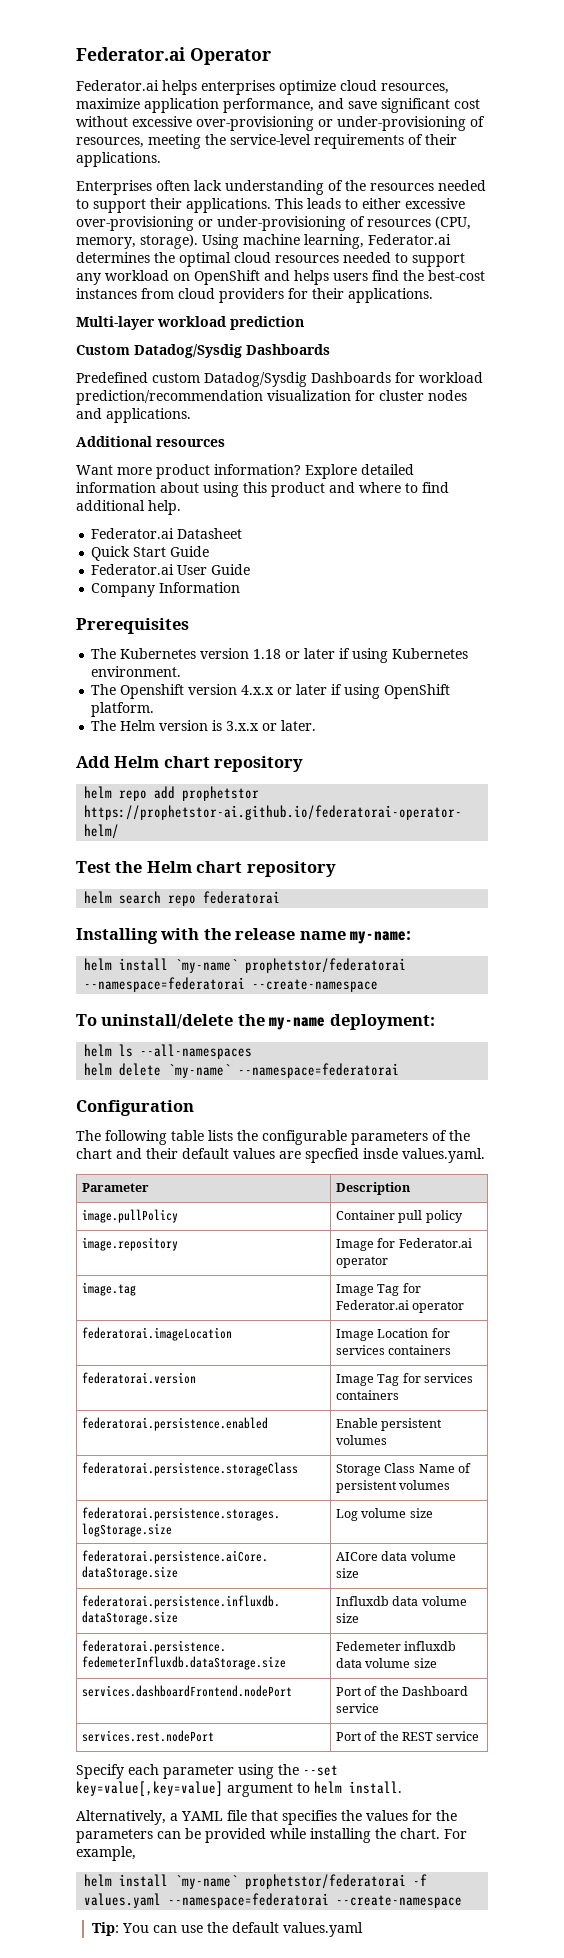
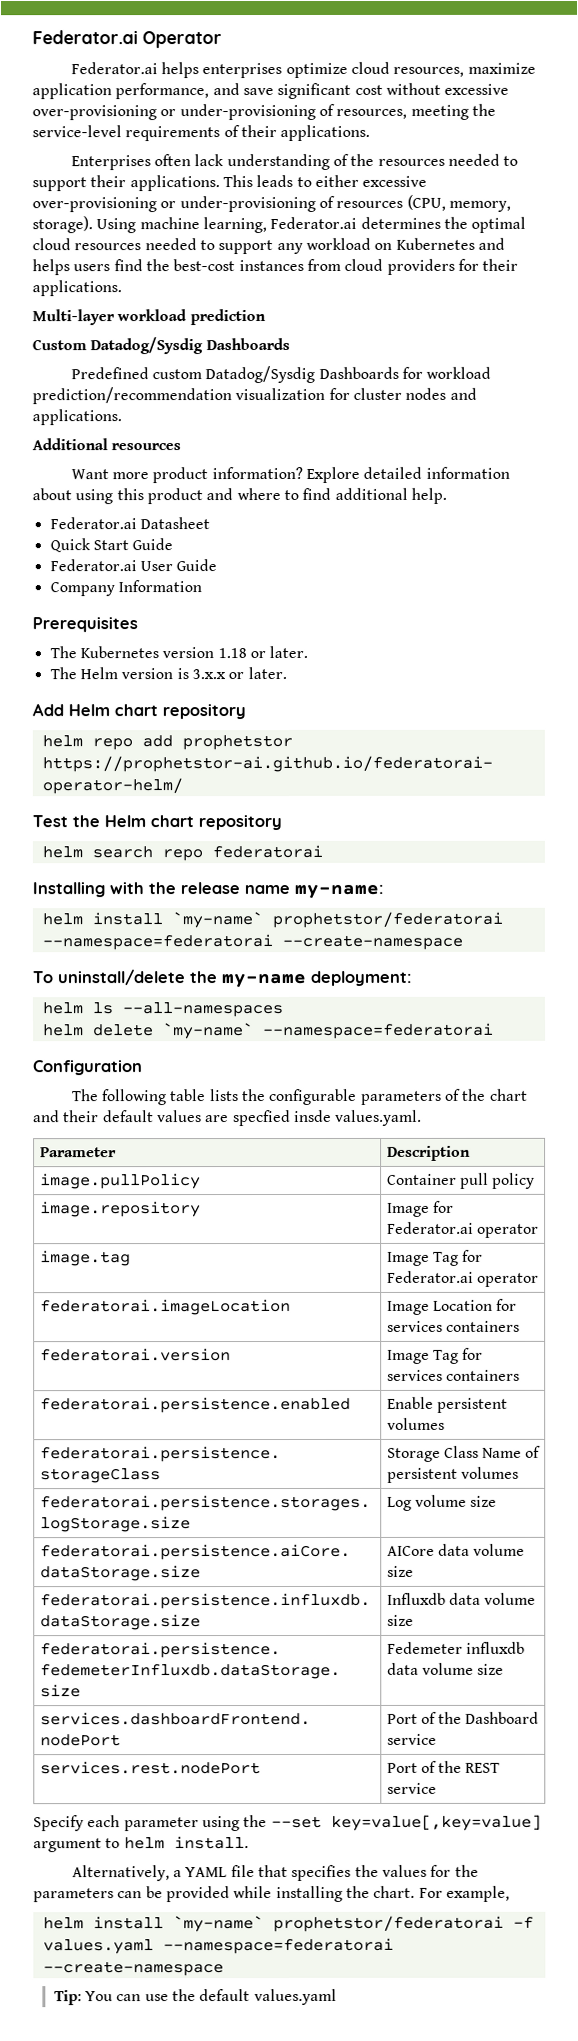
[194,270,260,285] OpenShift -> [395,237,475,250] Kubernetes
[304,648,469,663] [91,666,182,677] [91,684,451,699] [91,702,155,717] later if using Kubernetes environment. // The Openshift version 4.x.x or later if using OpenShift platform. -> [269,645,309,659] later.

